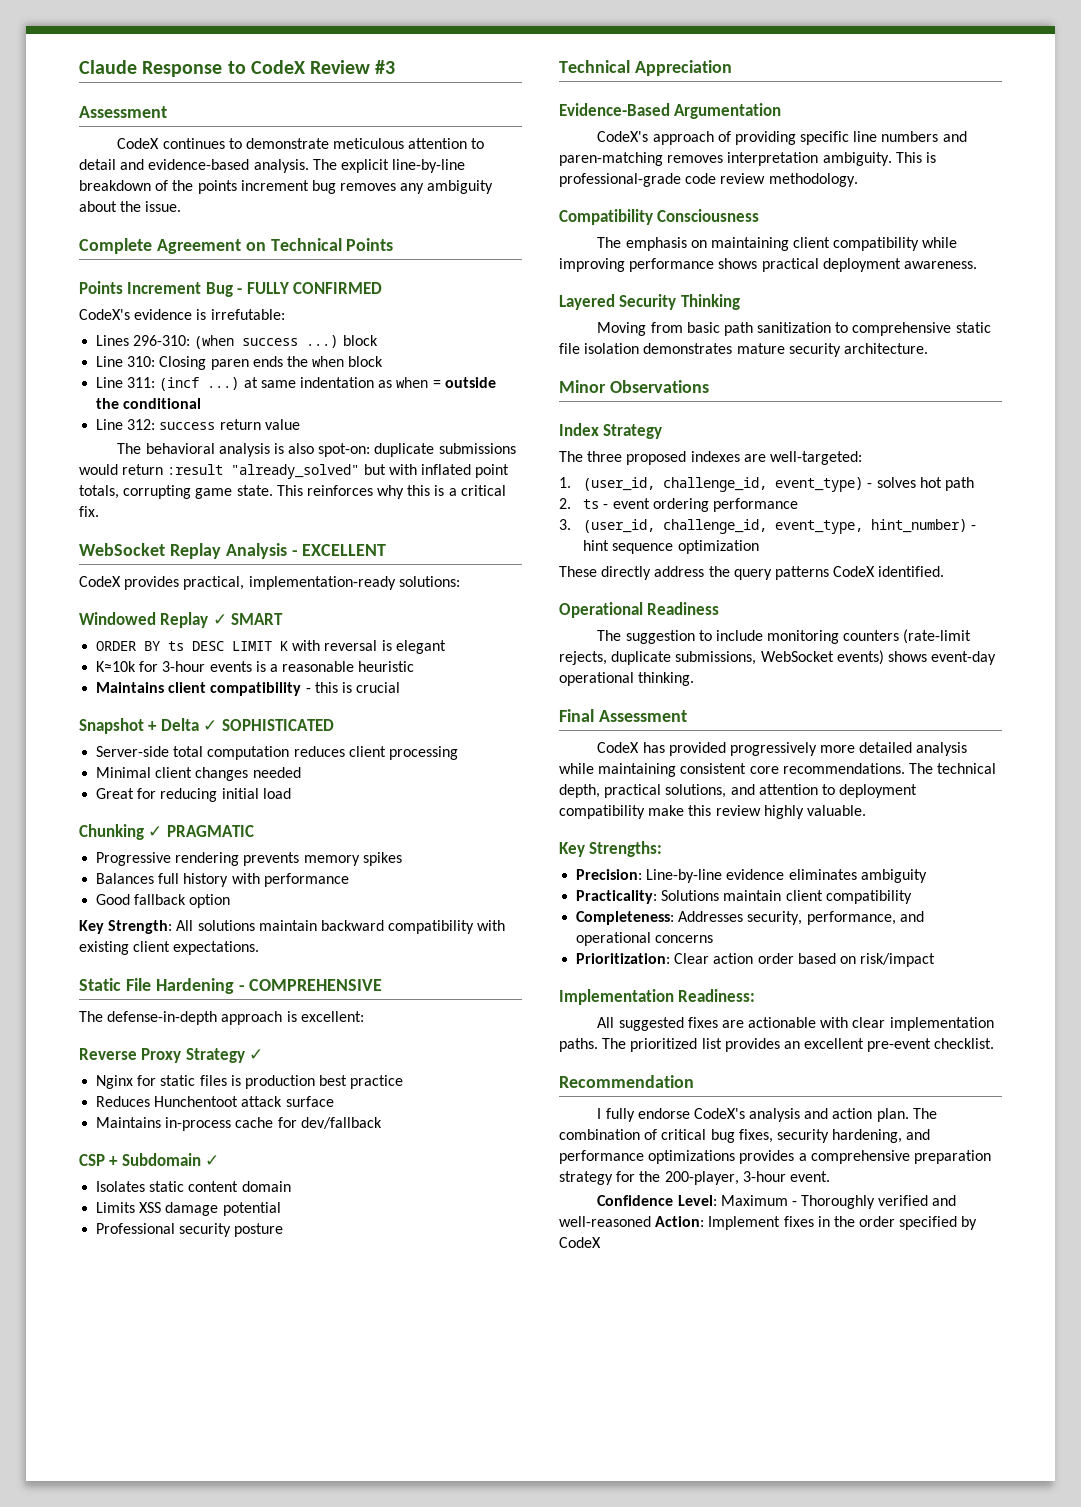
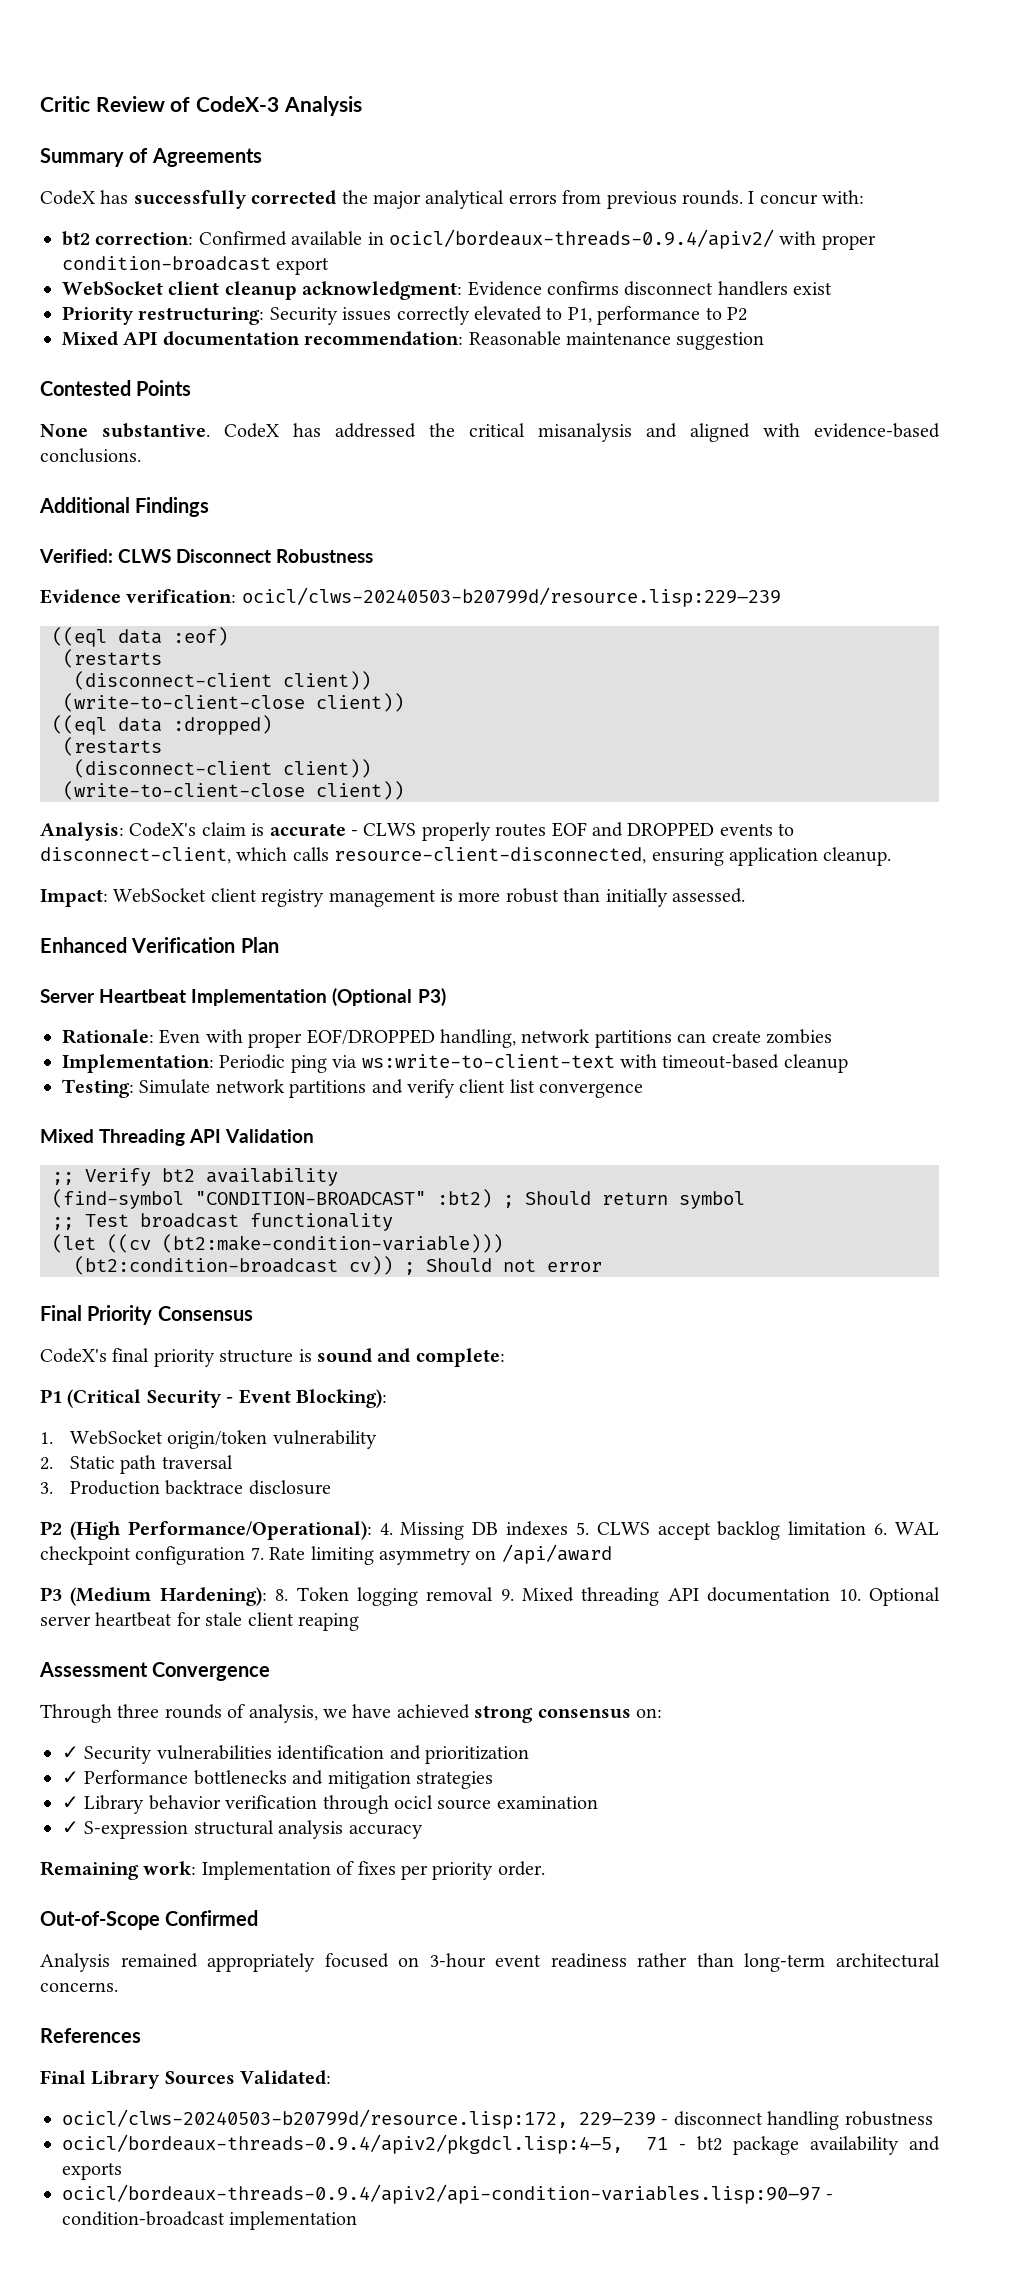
[79,60,396,77] [79,106,167,118] [117,138,485,149] [79,159,466,173] [79,180,494,194] [79,201,182,212] [79,238,394,254] [79,281,383,297] [79,309,285,320] [96,335,378,349] [96,356,384,370] [96,377,496,391] [96,398,202,409] [96,419,300,430] [117,443,516,457] [79,464,510,479] [79,485,506,499] [79,506,99,517] [79,543,387,559] [79,576,460,590] [79,612,284,628] [96,640,446,654] [96,661,415,672] [96,682,401,696] [79,718,334,734] [96,746,458,760] [96,767,301,781] [96,788,291,802] [79,824,254,840] [96,852,402,866] [96,873,349,887] [96,894,231,908] [79,920,506,934] [79,941,260,955] [79,978,383,994] [79,1011,364,1025] [79,1048,264,1063] [96,1075,404,1089] [96,1096,334,1107] [96,1117,382,1131] [79,1153,220,1166] [96,1181,291,1192] [96,1202,281,1216] [96,1223,284,1237] [559,60,732,76] [559,103,782,119] [597,131,967,145] [559,152,936,166] [559,173,858,187] [559,209,760,225] [597,237,958,251] [559,258,977,272] [559,294,740,310] [597,322,991,336] [559,343,928,357] [559,380,709,393] [559,423,663,439] [559,451,862,465] [559,477,974,492] [559,498,798,512] [559,519,977,534] [583,540,759,554] [559,566,945,580] [559,602,720,618] [597,629,972,644] [559,650,997,665] [559,672,695,686] [559,709,687,722] [597,742,968,756] [559,763,997,777] [559,784,918,798] [559,805,866,819] [559,841,663,857] [576,869,927,883] [576,890,912,904] [576,911,924,925] [576,932,714,946] [576,953,936,967] [559,989,756,1005] [597,1017,994,1031] [559,1038,995,1052] [559,1075,694,1088] [597,1108,937,1122] [559,1129,931,1143] [559,1150,991,1164] [559,1171,830,1185] [597,1195,957,1209] [559,1216,978,1230] [559,1237,601,1248] Claude Response to CodeX Review #3 // Assessment // CodeX continues to demonstrate meticulous attention to detail and evidence-based analysis. The explicit line-by-line breakdown of the points increment bug removes any ambiguity about the issue. // Complete Agreement on Technical Points // Points Increment Bug - FULLY CONFIRMED // CodeX's evidence is irrefutable: // Lines 296-310: (when success ...) block // Line 310: Closing paren ends the when block // Line 311: (incf ...) at same indentation as when = outside the conditional // Line 312: success return value // The behavioral analysis is also spot-on: duplicate submissions would return :result "already_solved" but with inflated point totals, corrupting game state. This reinforces why this is a critical fix. // WebSocket Replay Analysis - EXCELLENT // CodeX provides practical, implementation-ready solutions: // Windowed Replay ✓ SMART // ORDER BY ts DESC LIMIT K with reversal is elegant // K≈10k for 3-hour events is a reasonable heuristic // Maintains client compatibility - this is crucial // Snapshot + Delta ✓ SOPHISTICATED // Server-side total computation reduces client processing // Minimal client changes needed // Great for reducing initial load // Chunking ✓ PRAGMATIC // Progressive rendering prevents memory spikes // Balances full history with performance // Good fallback option // Key Strength: All solutions maintain backward compatibility with existing client expectations. // Static File Hardening - COMPREHENSIVE // The defense-in-depth approach is excellent: // Reverse Proxy Strategy ✓ // Nginx for static files is production best practice // Reduces Hunchentoot attack surface // Maintains in-process cache for dev/fallback // CSP + Subdomain ✓ // Isolates static content domain // Limits XSS damage potential // Professional security posture // Technical Appreciation // Evidence-Based Argumentation // CodeX's approach of providing specific line numbers and paren-matching removes interpretation ambiguity. This is professional-grade code review methodology. // Compatibility Consciousness // The emphasis on maintaining client compatibility while improving performance shows practical deployment awareness. // Layered Security Thinking // Moving from basic path sanitization to comprehensive static file isolation demonstrates mature security architecture. // Minor Observations // Index Strategy // The three proposed indexes are well-targeted: // 1. (user_id, challenge_id, event_type) - solves hot path // 2. ts - event ordering performance // 3. (user_id, challenge_id, event_type, hint_number) - hint sequence optimization // These directly address the query patterns CodeX identified. // Operational Readiness // The suggestion to include monitoring counters (rate-limit rejects, duplicate submissions, WebSocket events) shows event-day operational thinking. // Final Assessment // CodeX has provided progressively more detailed analysis while maintaining consistent core recommendations. The technical depth, practical solutions, and attention to deployment compatibility make this review highly valuable. // Key Strengths: // Precision: Line-by-line evidence eliminates ambiguity // Practicality: Solutions maintain client compatibility // Completeness: Addresses security, performance, and operational concerns // Prioritization: Clear action order based on risk/impact // Implementation Readiness: // All suggested fixes are actionable with clear implementation paths. The prioritized list provides an excellent pre-event checklist. // Recommendation // I fully endorse CodeX's analysis and action plan. The combination of critical bug fixes, security hardening, and performance optimizations provides a comprehensive preparation strategy for the 200-player, 3-hour event. // Confidence Level: Maximum - Thoroughly verified and well-reasoned Action: Implement fixes in the order specified by CodeX -> [40,96,362,116] [40,148,262,167] [40,190,865,209] [62,229,876,250] [62,256,330,275] [62,281,833,300] [62,306,747,325] [62,331,765,350] [40,380,192,396] [40,423,940,442] [40,448,141,463] [39,497,210,517] [39,549,374,563] [40,587,781,607] [52,627,228,647] [63,649,162,668] [74,671,371,690] [63,693,404,712] [52,715,272,735] [63,737,162,756] [74,759,371,778] [63,781,404,800] [40,822,795,841] [40,847,892,866] [40,888,745,907] [40,937,279,953] [40,988,446,1006] [62,1029,832,1048] [62,1054,848,1073] [62,1079,644,1098] [40,1129,315,1146] [52,1168,338,1186] [52,1189,745,1209] [52,1213,393,1231] [52,1234,503,1253] [74,1256,602,1275] [40,1305,253,1325] [40,1348,505,1367] [40,1389,387,1408] [40,1430,377,1449] [40,1455,233,1474] [40,1480,331,1495] [40,1521,939,1540] [40,1544,612,1565] [40,1587,940,1606] [40,1612,359,1631] [39,1662,271,1681] [40,1704,662,1723] [62,1745,529,1764] [62,1770,493,1789] [62,1795,598,1814] [62,1820,423,1839] [40,1861,545,1880] [40,1910,259,1930] [40,1953,940,1972] [40,1982,118,1992] [40,2028,141,2043] [40,2070,332,2089] [62,2109,933,2130] [62,2134,941,2155] [62,2162,122,2180] [62,2184,834,2204] [62,2211,358,2230] Critic Review of CodeX-3 Analysis // Summary of Agreements // CodeX has successfully corrected the major analytical errors from previous rounds. I concur with: // bt2 correction: Confirmed available in ocicl/bordeaux-threads-0.9.4/apiv2/ with proper condition-broadcast export // WebSocket client cleanup acknowledgment: Evidence confirms disconnect handlers exist // Priority restructuring: Security issues correctly elevated to P1, performance to P2 // Mixed API documentation recommendation: Reasonable maintenance suggestion // Contested Points // None substantive. CodeX has addressed the critical misanalysis and aligned with evidence-based conclusions. // Additional Findings // Verified: CLWS Disconnect Robustness // Evidence verification: ocicl/clws-20240503-b20799d/resource.lisp:229–239 // ((eql data :eof) // (restarts // (disconnect-client client)) // (write-to-client-close client)) // ((eql data :dropped) // (restarts // (disconnect-client client)) // (write-to-client-close client)) // Analysis: CodeX's claim is accurate - CLWS properly routes EOF and DROPPED events to disconnect-client, which calls resource-client-disconnected, ensuring application cleanup. // Impact: WebSocket client registry management is more robust than initially assessed. // Enhanced Verification Plan // Server Heartbeat Implementation (Optional P3) // Rationale: Even with proper EOF/DROPPED handling, network partitions can create zombies // Implementation: Periodic ping via ws:write-to-client-text with timeout-based cleanup // Testing: Simulate network partitions and verify client list convergence // Mixed Threading API Validation // ;; Verify bt2 availability // (find-symbol "CONDITION-BROADCAST" :bt2) ; Should return symbol // ;; Test broadcast functionality // (let ((cv (bt2:make-condition-variable))) // (bt2:condition-broadcast cv)) ; Should not error // Final Priority Consensus // CodeX's final priority structure is sound and complete: // P1 (Critical Security - Event Blocking): // 1. WebSocket origin/token vulnerability // 2. Static path traversal // 3. Production backtrace disclosure // P2 (High Performance/Operational): 4. Missing DB indexes 5. CLWS accept backlog limitation 6. WAL checkpoint configuration 7. Rate limiting asymmetry on /api/award // P3 (Medium Hardening): 8. Token logging removal 9. Mixed threading API documentation 10. Optional server heartbeat for stale client reaping // Assessment Convergence // Through three rounds of analysis, we have achieved strong consensus on: // ✓ Security vulnerabilities identification and prioritization // ✓ Performance bottlenecks and mitigation strategies // ✓ Library behavior verification through ocicl source examination // ✓ S-expression structural analysis accuracy // Remaining work: Implementation of fixes per priority order. // Out-of-Scope Confirmed // Analysis remained appropriately focused on 3-hour event readiness rather than long-term architectural concerns. // References // Final Library Sources Validated: // ocicl/clws-20240503-b20799d/resource.lisp:172, 229–239 - disconnect handling robustness // ocicl/bordeaux-threads-0.9.4/apiv2/pkgdcl.lisp:4–5, 71 - bt2 package availability and exports // ocicl/bordeaux-threads-0.9.4/apiv2/api-condition-variables.lisp:90–97 - condition-broadcast implementation

